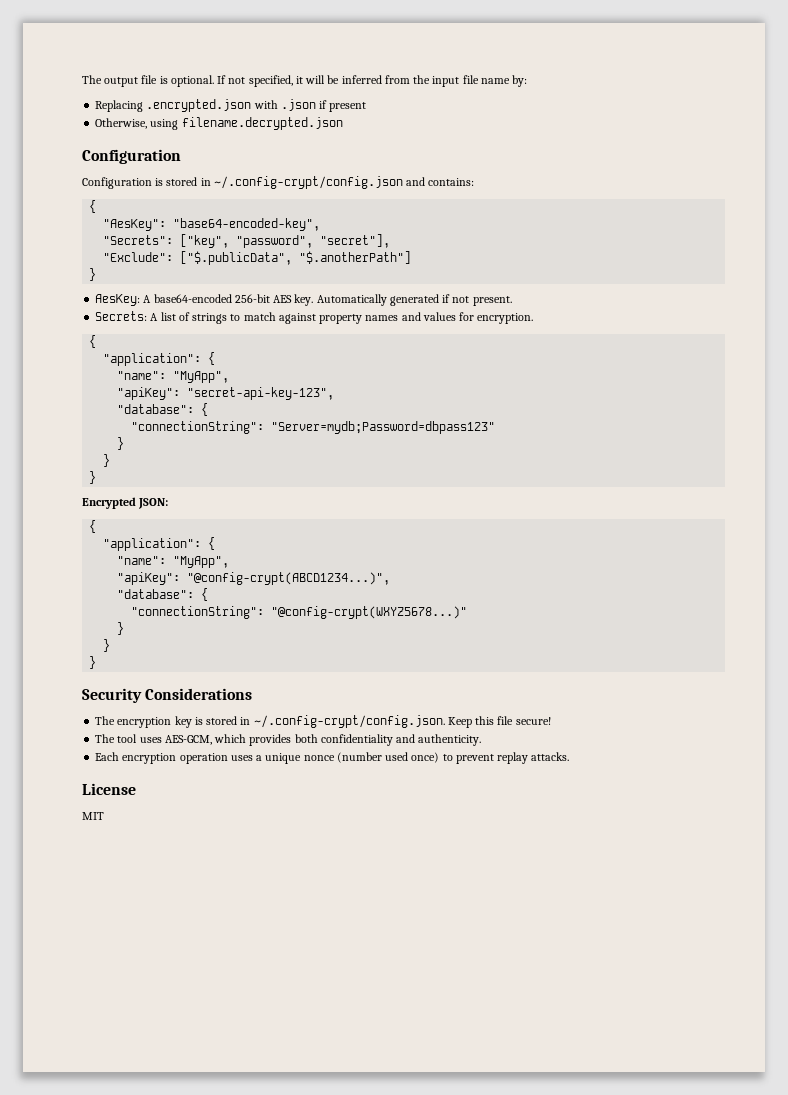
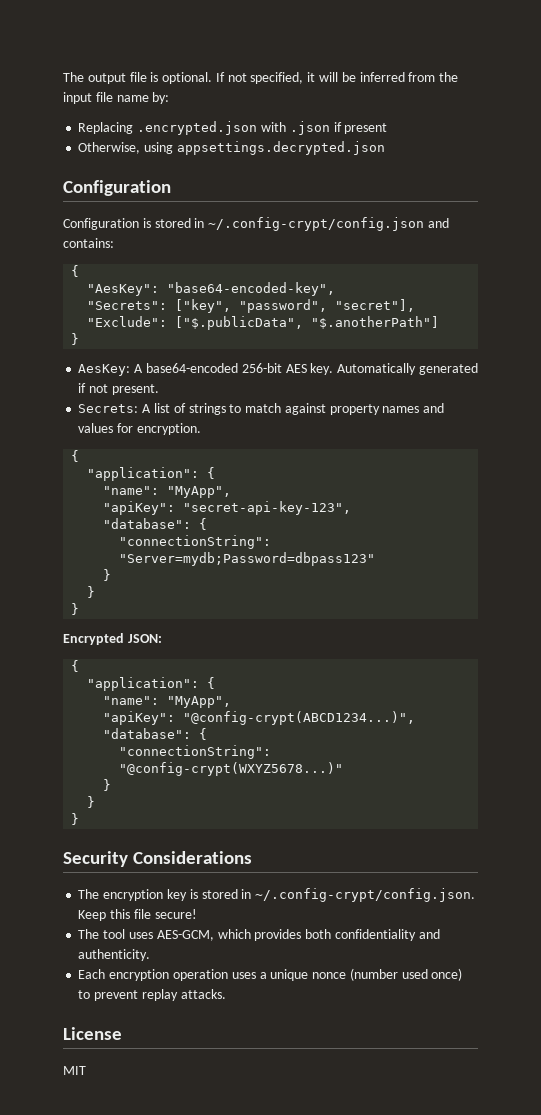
[181,117,343,130] filename.decrypted.json -> [176,141,385,155] appsettings.decrypted.json

